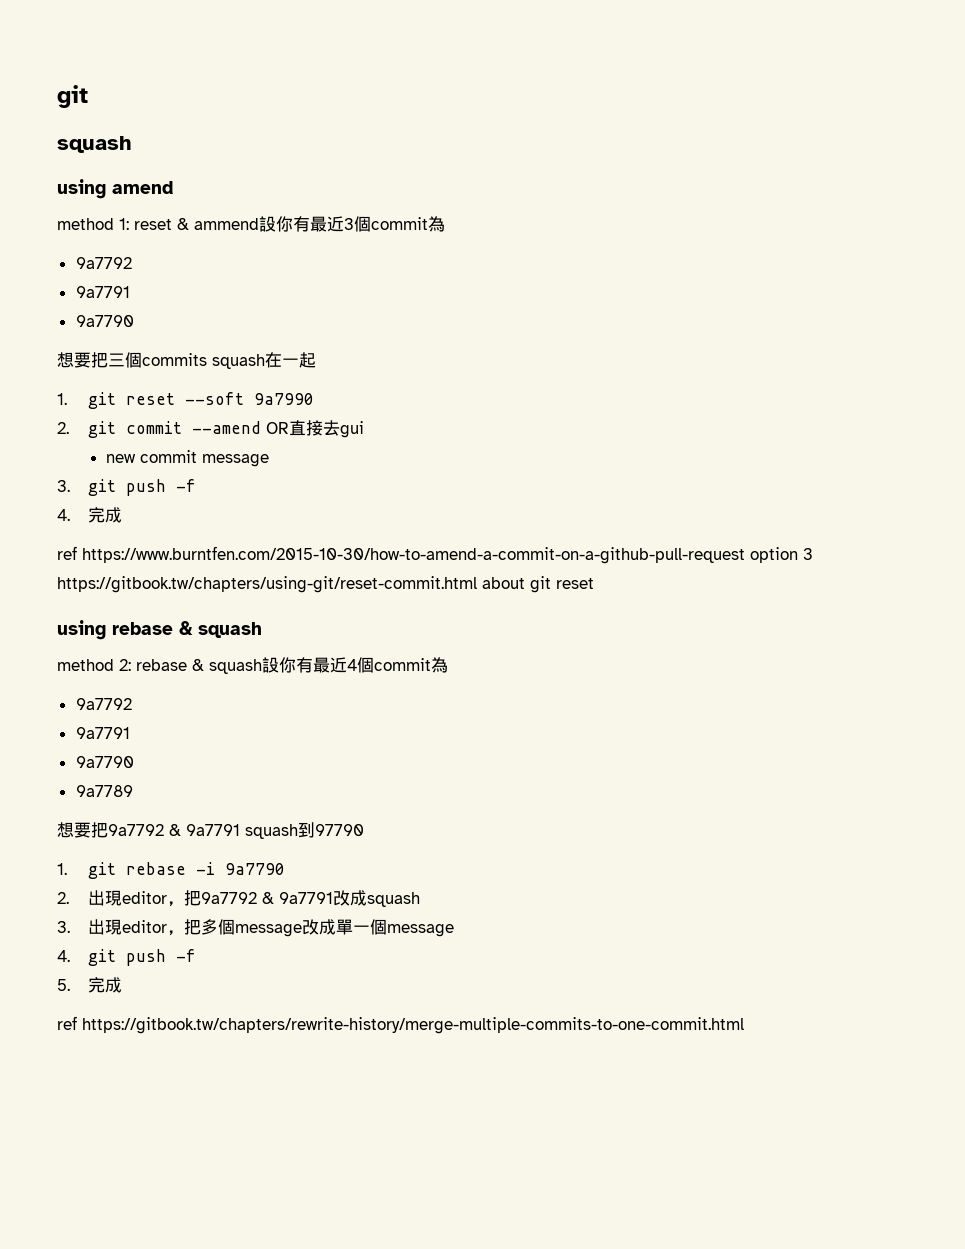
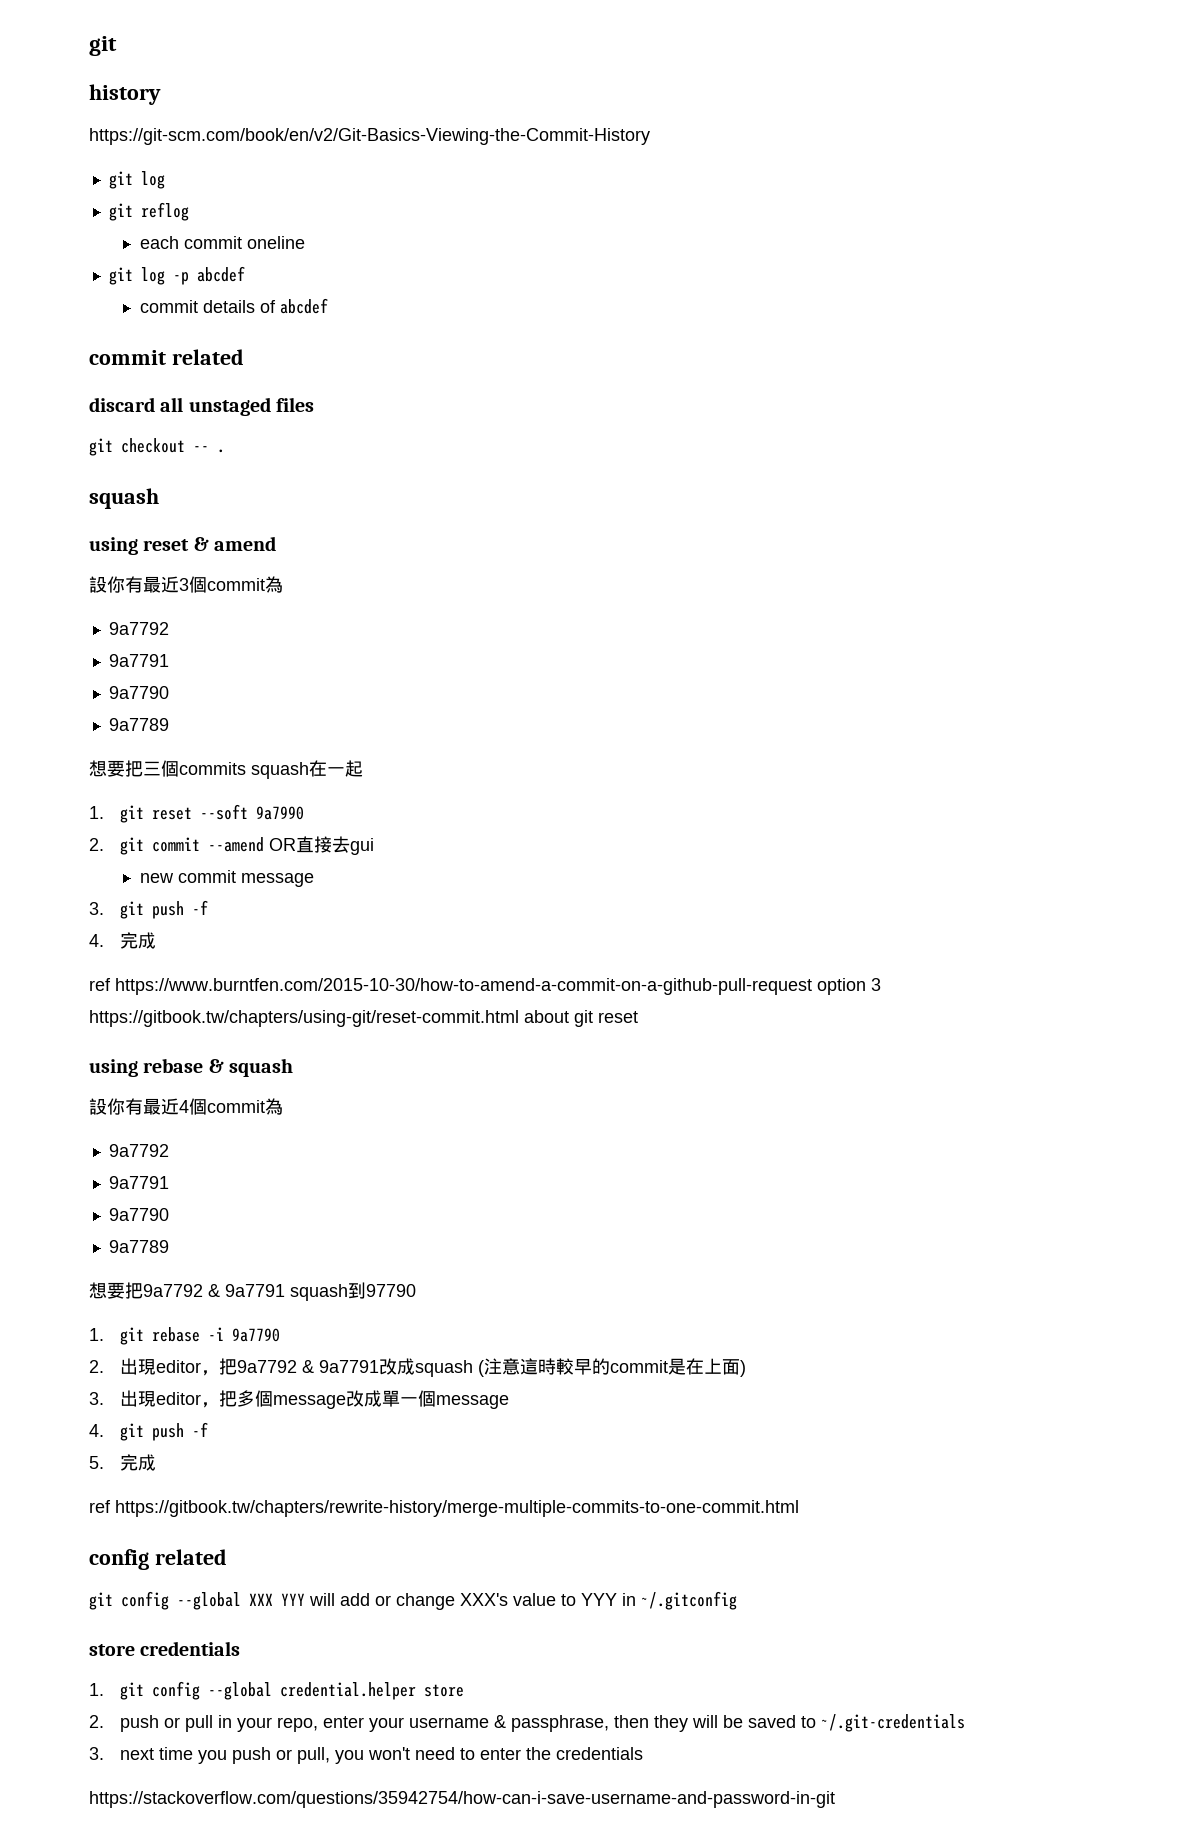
[57,85,88,108] git -> [89,36,117,56] [89,84,161,105] [89,128,650,145] [108,171,165,189] [108,202,189,221] [139,236,305,249] [108,266,245,285] [139,298,328,314] [89,349,244,365] [89,397,314,416] [89,438,225,456] git // history // https://git-scm.com/book/en/v2/Git-Basics-Viewing-the-Commit-History // git log // git reflog // each commit oneline // git log -p abcdef // commit details of abcdef // commit related // discard all unstaged files // git checkout -- .
(106, 189) none -> [143,537,209,551] reset &
[57,218,259,230] method 1: reset & ammend -> (276, 543) none
(134, 321) none -> [108,718,169,731] // 9a7789
[57,659,262,674] method 2: rebase & squash -> (293, 1067) none
(420, 899) none -> [477,1358,746,1377] (注意這時較早的commit是在上面)
(744, 1025) none -> [89,1549,227,1570] [89,1591,737,1610] [89,1641,241,1656] [89,1681,464,1700] [89,1714,965,1732] [89,1747,643,1764] [89,1791,835,1808] // config related // git config --global XXX YYY will add or change XXX's value to YYY in ~/.gitconfig // store credentials // 1. git config --global credential.helper store // 2. push or pull in your repo, enter your username & passphrase, then they will be saved to ~/.git-credentials // 3. next time you push or pull, you won't need to enter the credentials // https://stackoverflow.com/questions/35942754/how-can-i-save-username-and-password-in-git

